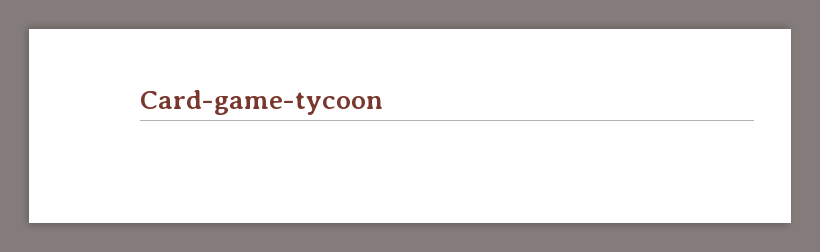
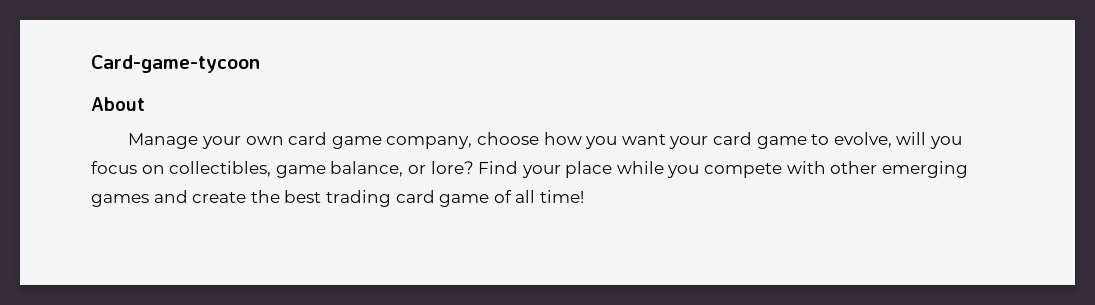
(383, 102) none -> [91,97,145,111] [128,132,962,149] [91,161,968,178] [91,190,584,207] // About // Manage your own card game company, choose how you want your card game to evolve, will you focus on collectibles, game balance, or lore? Find your place while you compete with other emerging games and create the best trading card game of all time!

